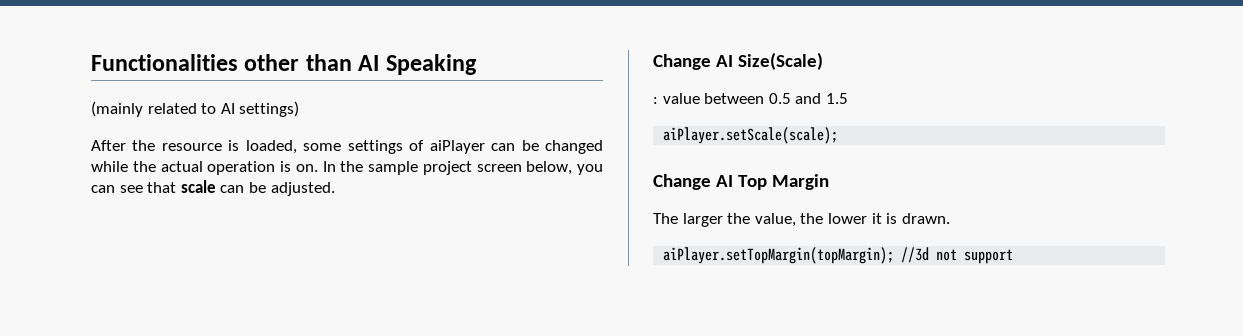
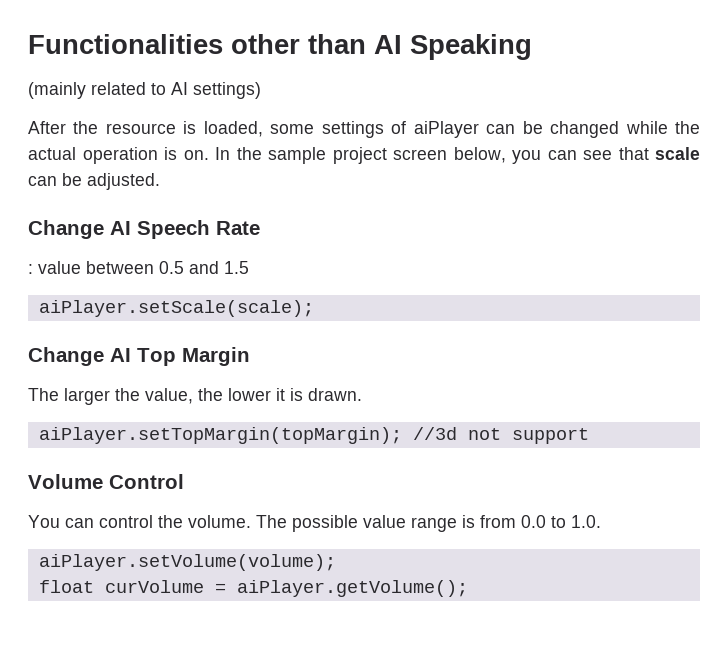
[738,52,824,70] Size(Scale) -> [137,220,260,239] Speech Rate
(1014, 256) none -> [28,474,184,489] [28,515,601,532] [38,554,336,571] [38,580,468,597] // Volume Control // You can control the volume. The possible value range is from 0.0 to 1.0. // aiPlayer.setVolume(volume); // float curVolume = aiPlayer.getVolume();

